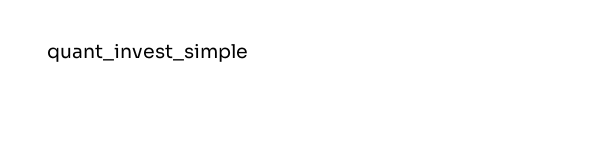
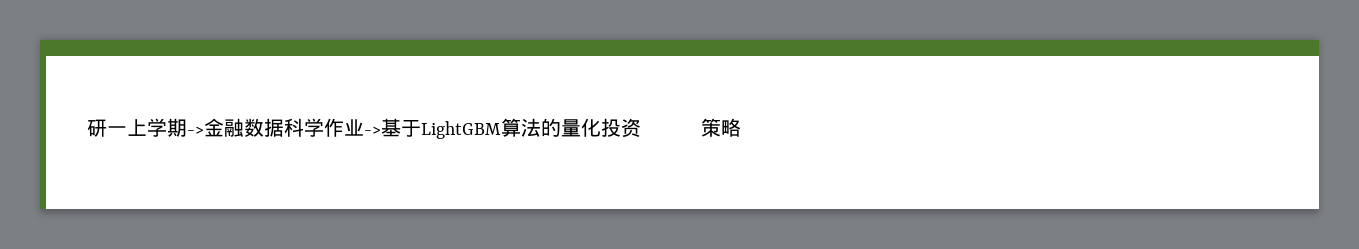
[47,43,248,62] quant_invest_simple -> [87,118,741,139] 研一上学期->金融数据科学作业->基于LightGBM算法的量化投资策略

